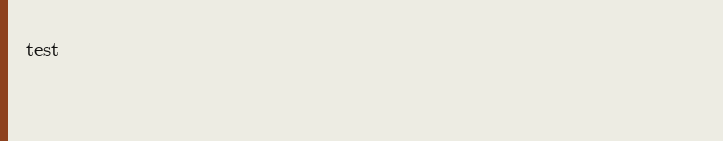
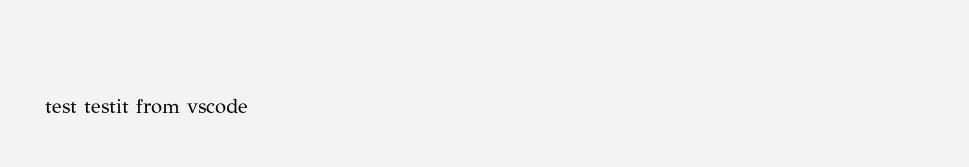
(59, 49) none -> [84,99,248,114] testit from vscode

